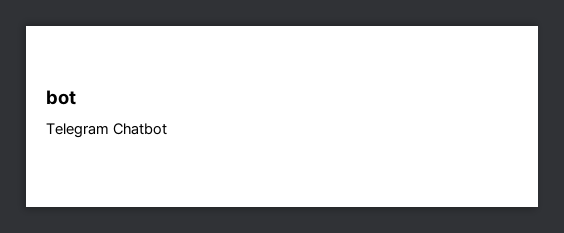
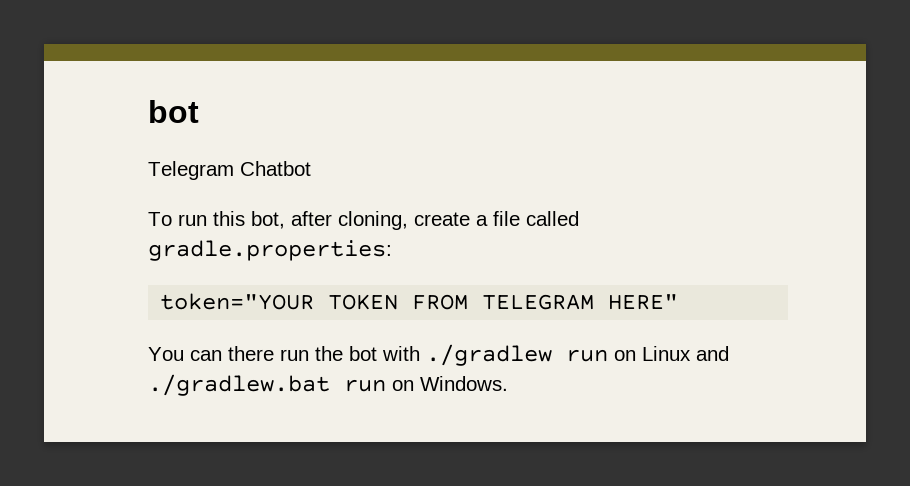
(168, 129) none -> [148,211,579,230] [148,240,392,261] [160,293,679,310] [148,344,729,366] [148,374,508,396] // To run this bot, after cloning, create a file called gradle.properties: // token="YOUR TOKEN FROM TELEGRAM HERE" // You can there run the bot with ./gradlew run on Linux and ./gradlew.bat run on Windows.

